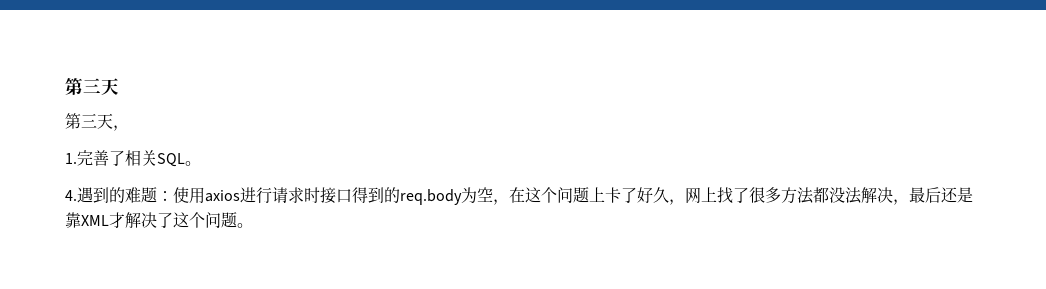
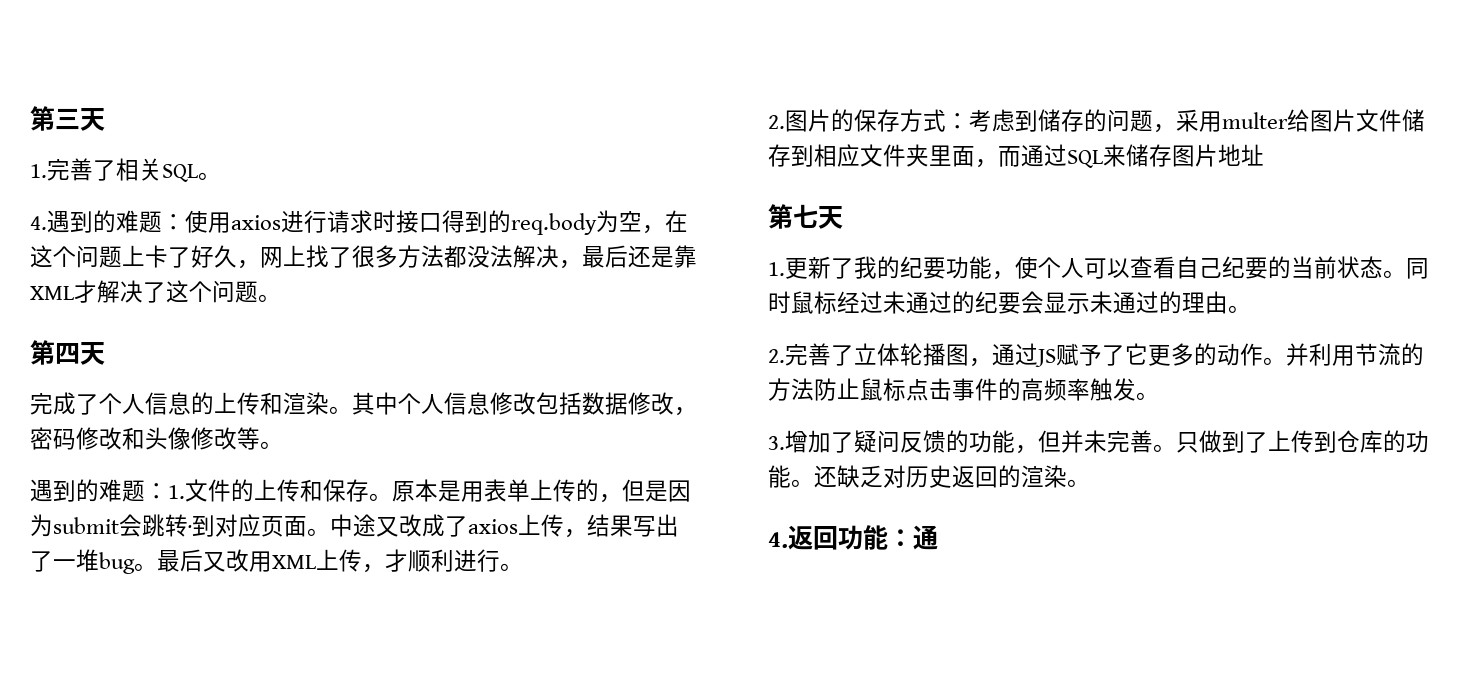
[65,77,119,95] [65,113,129,131] 第三天 // 第三天， -> [30,106,105,131] 第三天
(253, 225) none -> [30,340,105,365] [30,392,697,416] [30,427,283,450] [30,479,691,503] [30,514,679,538] [30,549,523,574] [768,109,1425,133] [768,144,1264,168] [768,204,843,229] [768,256,1429,280] [768,291,1251,314] [768,343,1424,367] [768,378,1159,401] [768,430,1429,454] [768,465,1090,488] [768,525,938,550] // 第四天 // 完成了个人信息的上传和渲染。其中个人信息修改包括数据修改，密码修改和头像修改等。 // 遇到的难题：1.文件的上传和保存。原本是用表单上传的，但是因为submit会跳转·到对应页面。中途又改成了axios上传，结果写出了一堆bug。最后又改用XML上传，才顺利进行。 // 2.图片的保存方式：考虑到储存的问题，采用multer给图片文件储存到相应文件夹里面，而通过SQL来储存图片地址 // 第七天 // 1.更新了我的纪要功能，使个人可以查看自己纪要的当前状态。同时鼠标经过未通过的纪要会显示未通过的理由。 // 2.完善了立体轮播图，通过JS赋予了它更多的动作。并利用节流的方法防止鼠标点击事件的高频率触发。 // 3.增加了疑问反馈的功能，但并未完善。只做到了上传到仓库的功能。还缺乏对历史返回的渲染。 // 4.返回功能：通

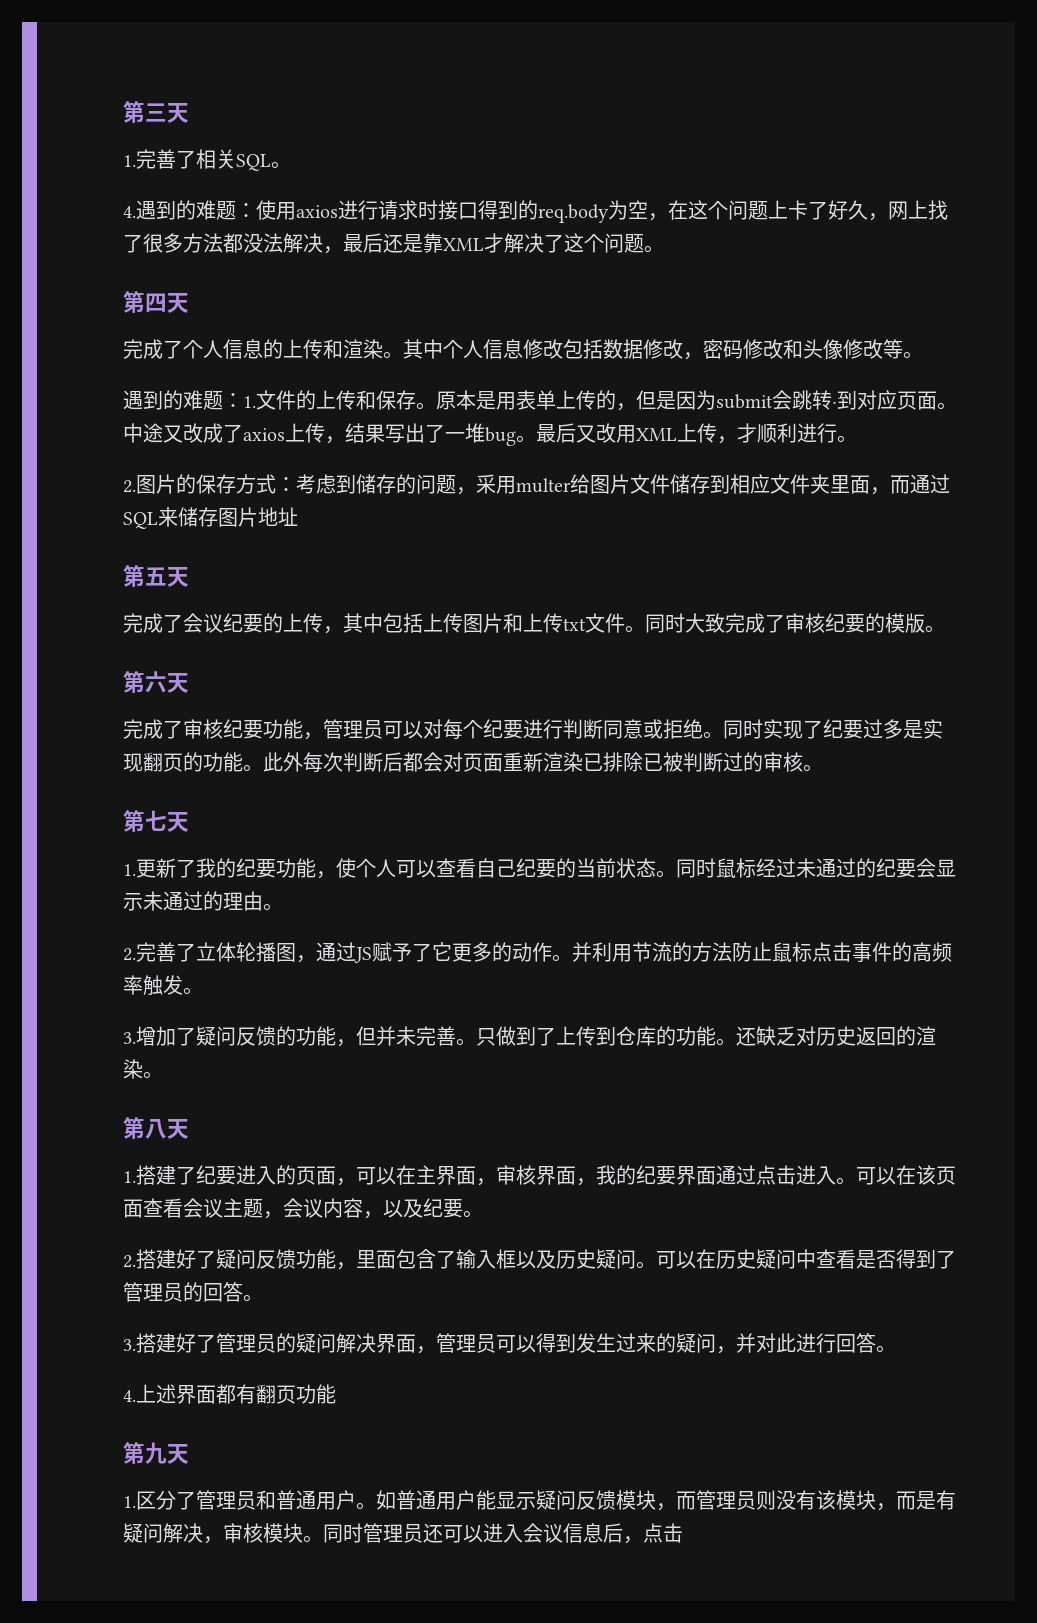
(1264, 155) none -> [123,565,189,587] [123,613,945,634] [123,671,189,693] [123,719,943,740] [123,752,823,773] // 第五天 // 完成了会议纪要的上传，其中包括上传图片和上传txt文件。同时大致完成了审核纪要的模版。 // 第六天 // 完成了审核纪要功能，管理员可以对每个纪要进行判断同意或拒绝。同时实现了纪要过多是实现翻页的功能。此外每次判断后都会对页面重新渲染已排除已被判断过的审核。
[768,525,938,550] 4.返回功能：通 -> [123,1117,189,1139] [123,1165,956,1186] [123,1198,483,1219] [123,1249,956,1270] [123,1282,263,1302] [123,1333,896,1354] [123,1384,336,1404] [123,1442,189,1464] [123,1490,956,1511] [123,1523,683,1544] 第八天 // 1.搭建了纪要进入的页面，可以在主界面，审核界面，我的纪要界面通过点击进入。可以在该页面查看会议主题，会议内容，以及纪要。 // 2.搭建好了疑问反馈功能，里面包含了输入框以及历史疑问。可以在历史疑问中查看是否得到了管理员的回答。 // 3.搭建好了管理员的疑问解决界面，管理员可以得到发生过来的疑问，并对此进行回答。 // 4.上述界面都有翻页功能 // 第九天 // 1.区分了管理员和普通用户。如普通用户能显示疑问反馈模块，而管理员则没有该模块，而是有疑问解决，审核模块。同时管理员还可以进入会议信息后，点击

